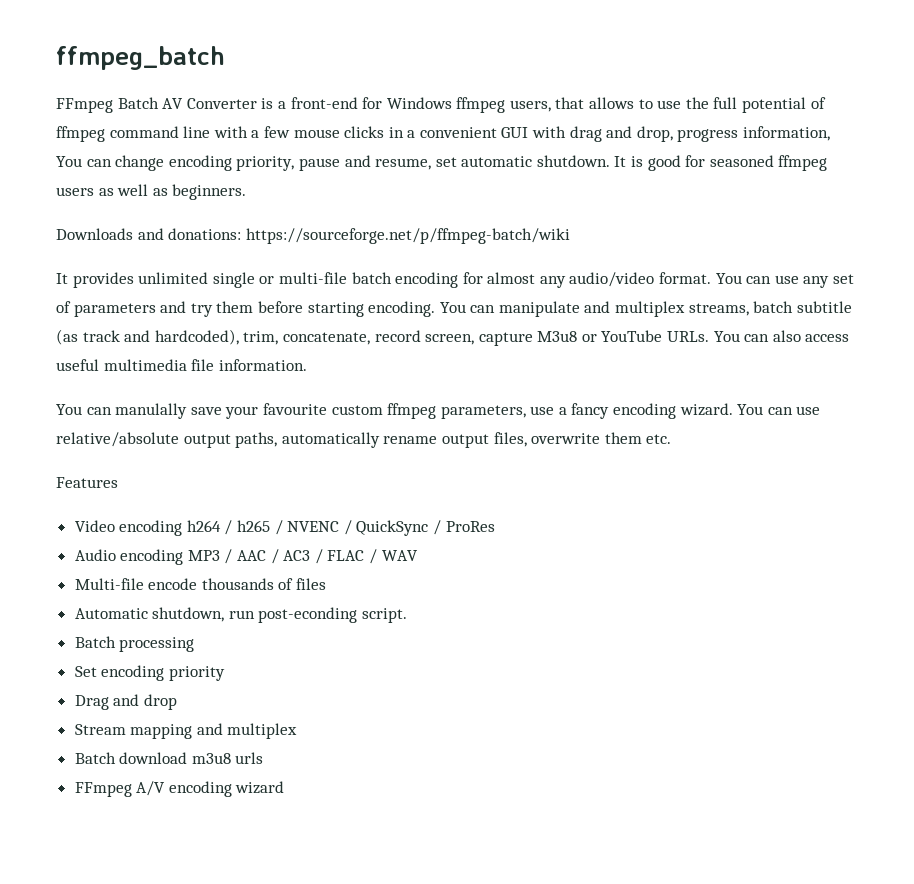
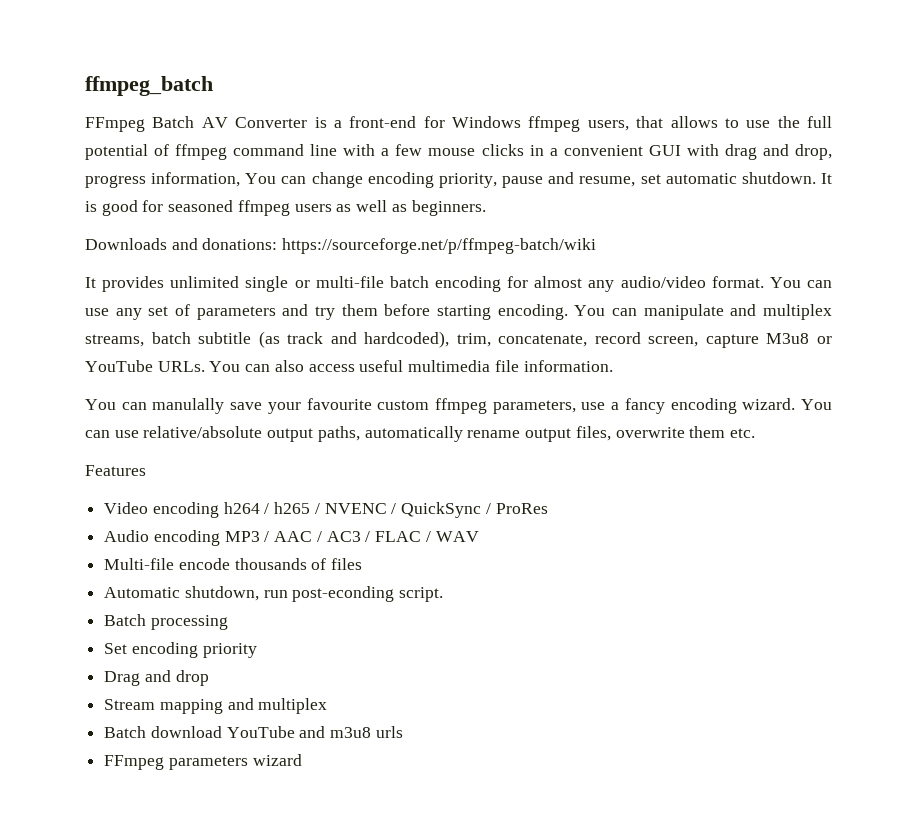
(188, 758) none -> [226,726,326,738] YouTube and
[136,781,232,797] A/V encoding -> [168,756,248,770] parameters

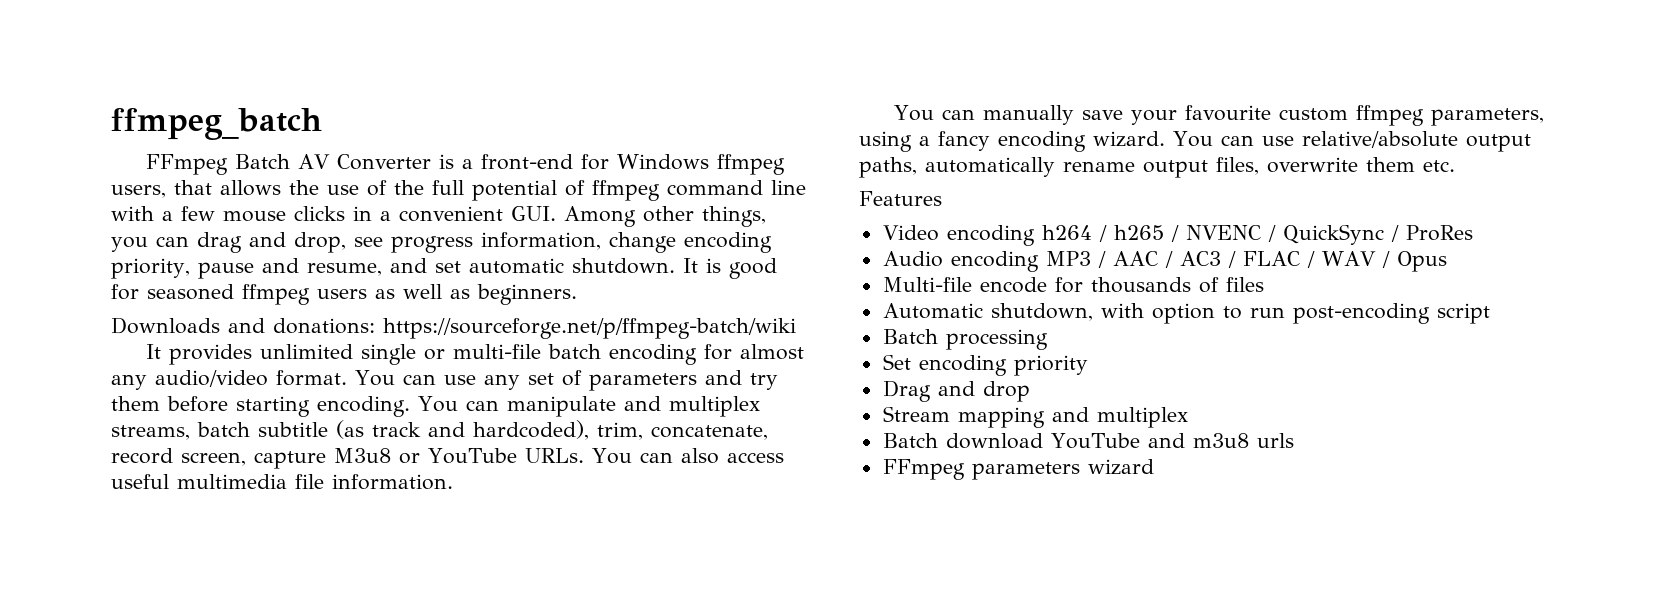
[724,118,771,128] to use -> [289,180,387,196] the use of
[648,144,719,156] GUI with -> [511,206,766,227] [111,236,189,252] GUI. Among other things, you can
(832, 152) none -> [354,237,383,247] see
[245,173,307,184] You can -> (601, 241) none
(636, 181) none -> [389,258,427,273] and
[152,398,225,414] manulally -> [982,105,1074,125] manually
[581,402,606,410] use -> [859,131,912,152] using
(479, 536) none -> [1381,251,1447,272] / Opus
(230, 564) none -> [1054,277,1083,293] for
[263,586,444,602] run post-econding script. -> [1100,303,1490,324] with option to run post-encoding script

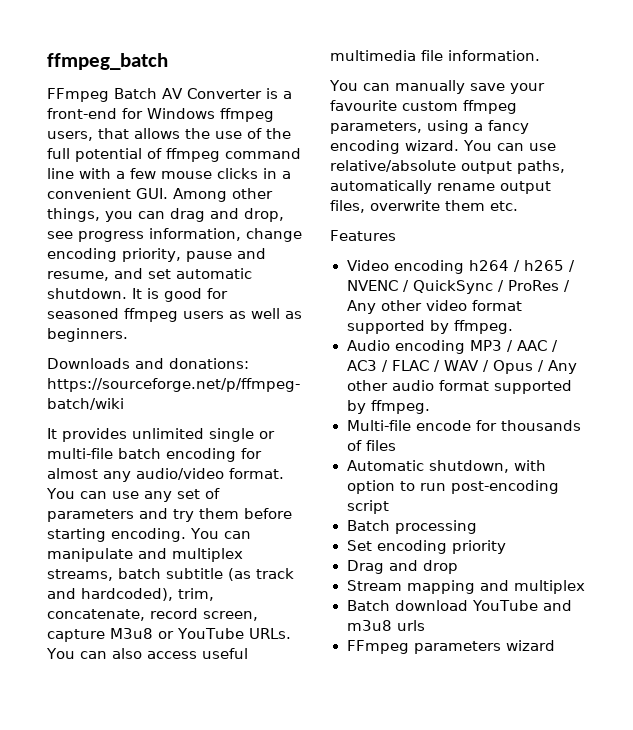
(1473, 233) none -> [563,280,570,292] [346,300,522,314] [346,320,513,334] / Any other video format supported by ffmpeg.
(1447, 261) none -> [538,360,578,374] [346,380,572,394] [346,400,430,414] / Any other audio format supported by ffmpeg.

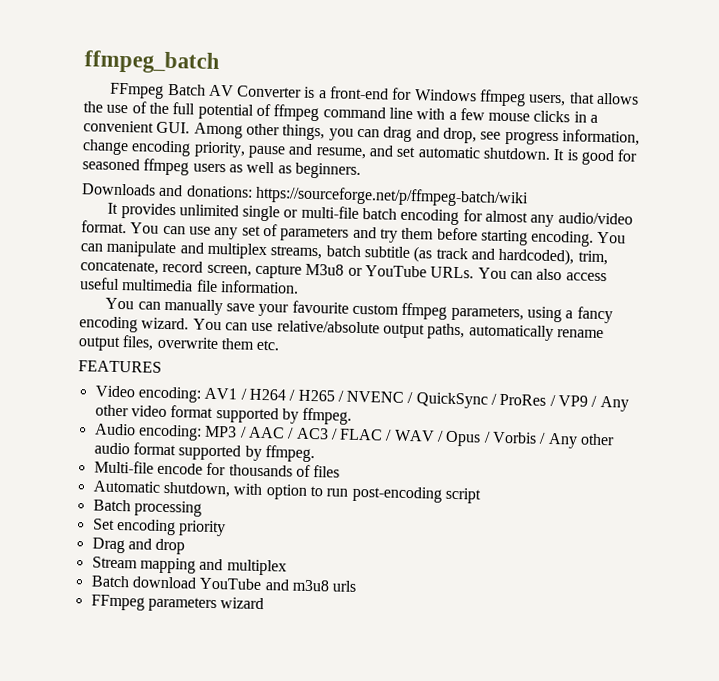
[330,230,396,241] Features -> [78,360,162,373] FEATURES
[393,260,564,274] encoding h264 / h265 -> [137,386,335,403] encoding: AV1 / H264 / H265
(570, 286) none -> [558,395,598,407] VP9 /
[394,340,465,354] encoding -> [137,424,202,441] encoding:
(545, 366) none -> [492,431,547,444] Vorbis /

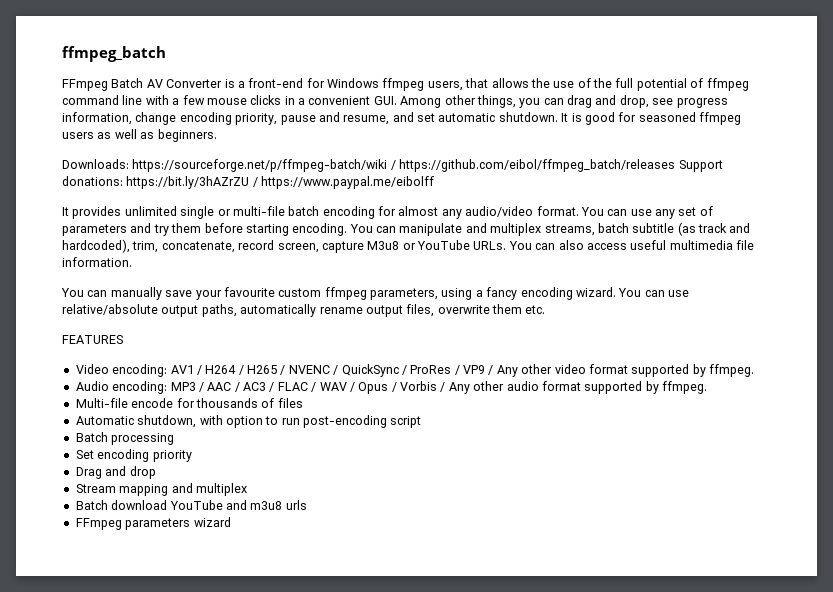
[81,183,529,208] Downloads and donations: https://sourceforge.net/p/ffmpeg-batch/wiki -> [62,159,723,172] [62,176,435,189] Downloads: https://sourceforge.net/p/ffmpeg-batch/wiki / https://github.com/eibol/ffmpeg_batch/releases Support donations: https://bit.ly/3hAZrZU / https://www.paypal.me/eibolff

